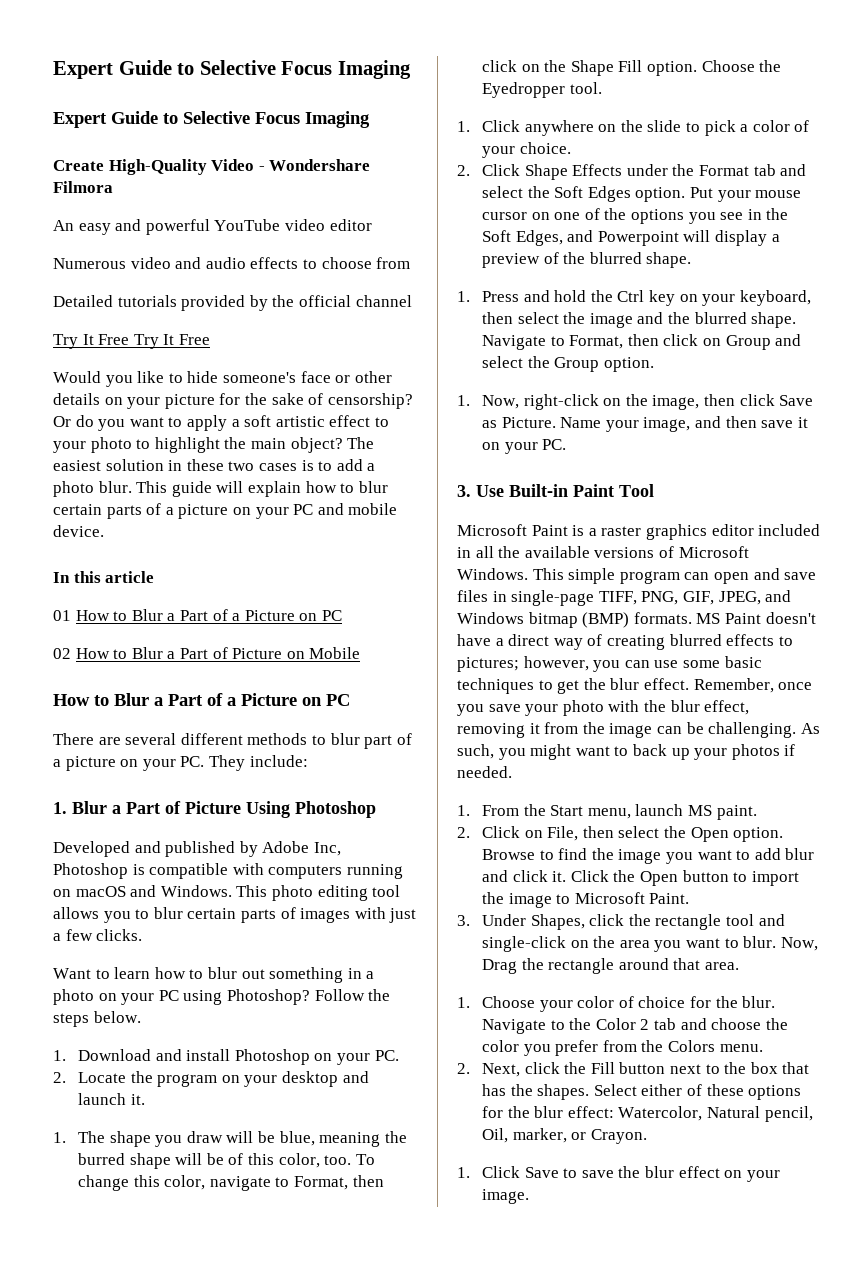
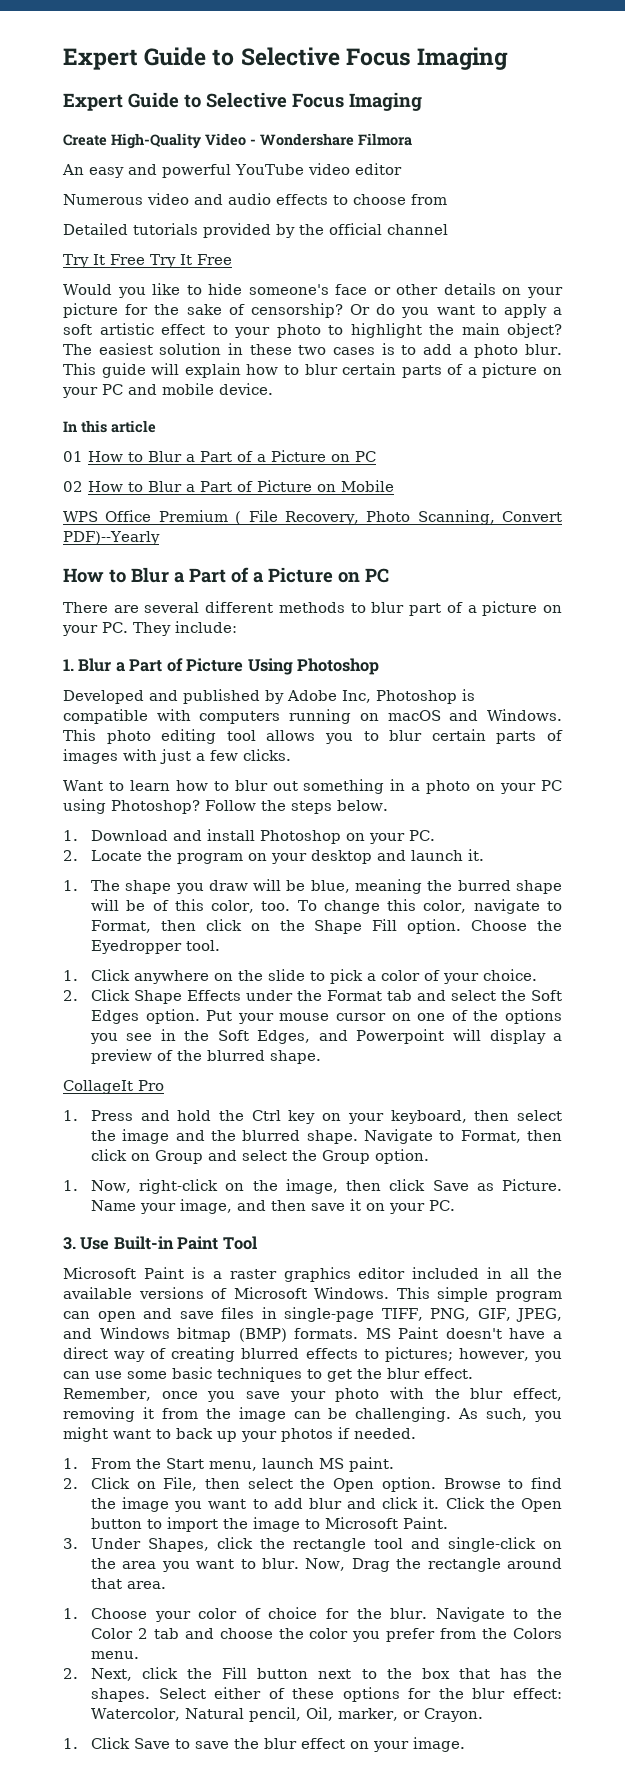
(361, 653) none -> [63,510,562,525] [63,531,160,545] // WPS Office Premium ( File Recovery, Photo Scanning, Convert PDF)--Yearly
(692, 260) none -> [63,1080,164,1094] // CollageIt Pro

